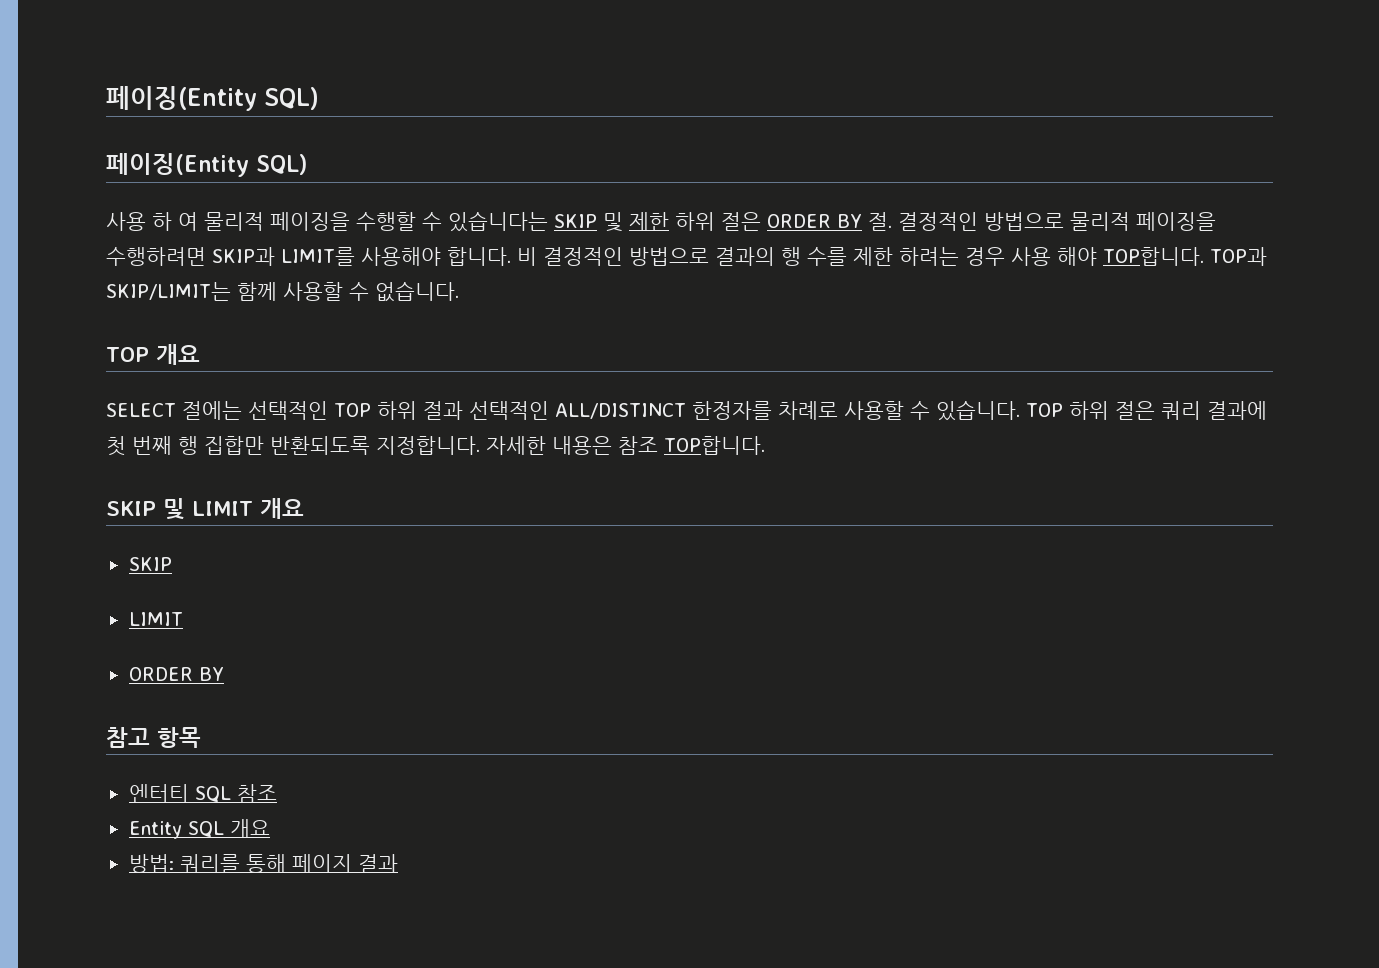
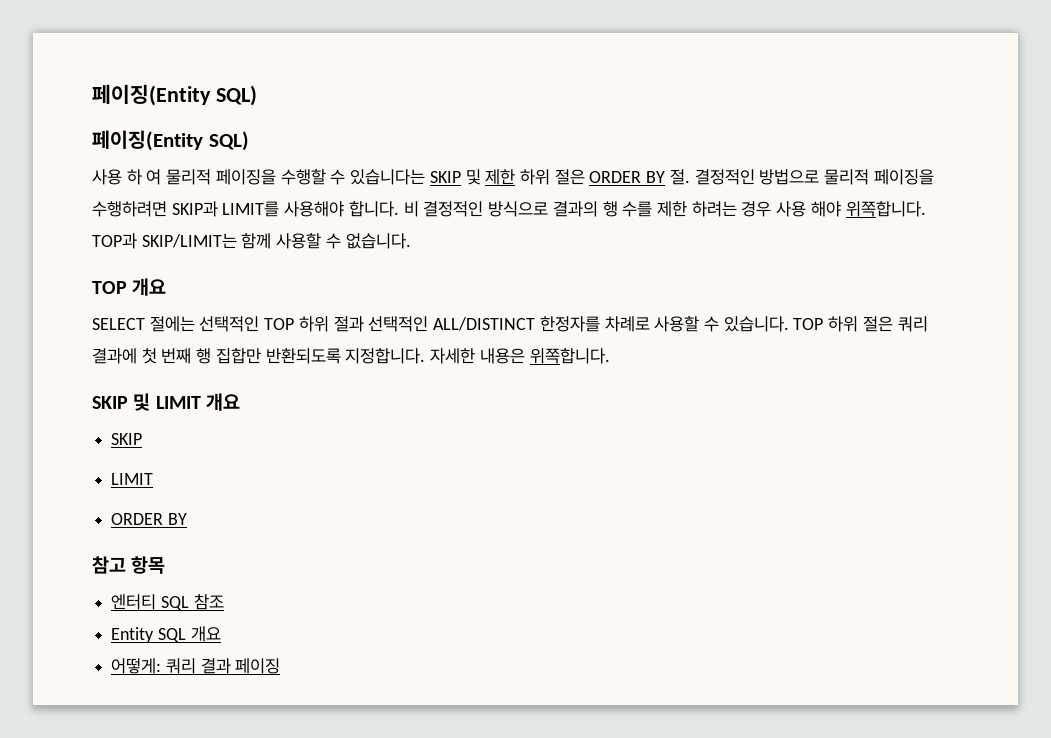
[629,247,709,266] 방법으로 -> [488,201,549,217] 방식으로
[1103,247,1204,266] TOP합니다. -> [845,201,926,217] 위쪽합니다.
[618,436,765,455] 참조 TOP합니다. -> [529,348,610,364] 위쪽합니다.
[128,854,398,873] 방법: 쿼리를 통해 페이지 결과 -> [111,658,281,674] 어떻게: 쿼리 결과 페이징

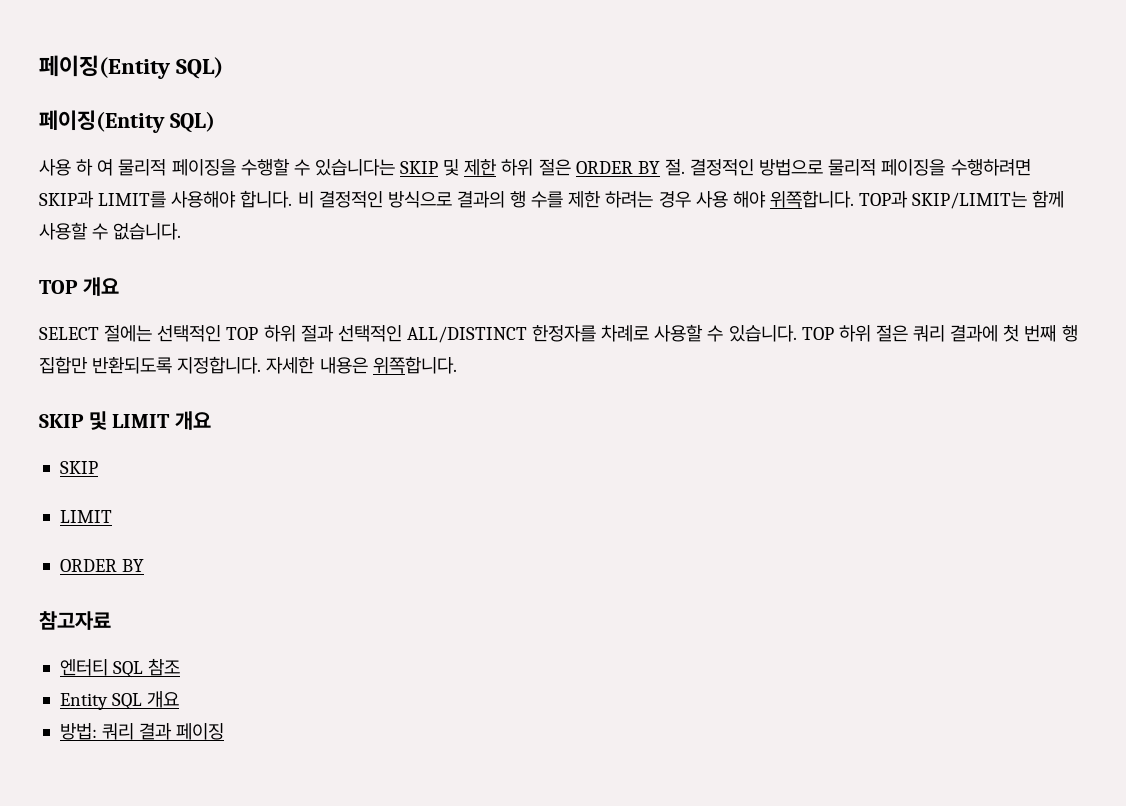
[92,556,166,574] 참고 항목 -> [39,611,111,630] 참고자료
[111,658,162,674] 어떻게: -> [59,723,97,740] 방법:

